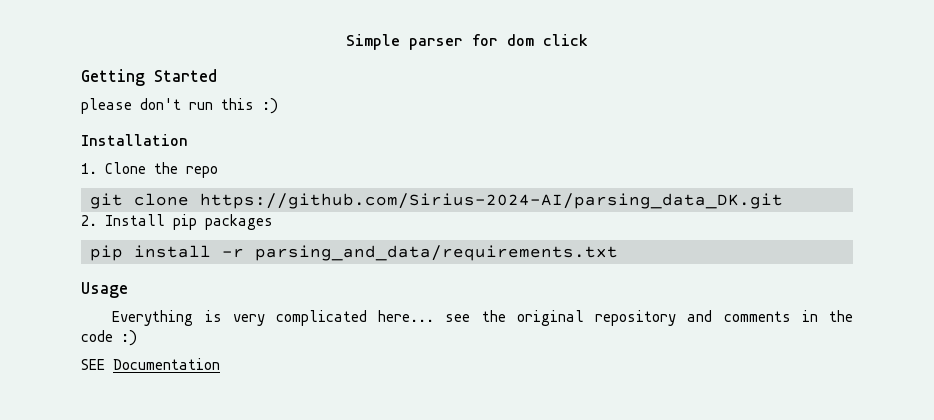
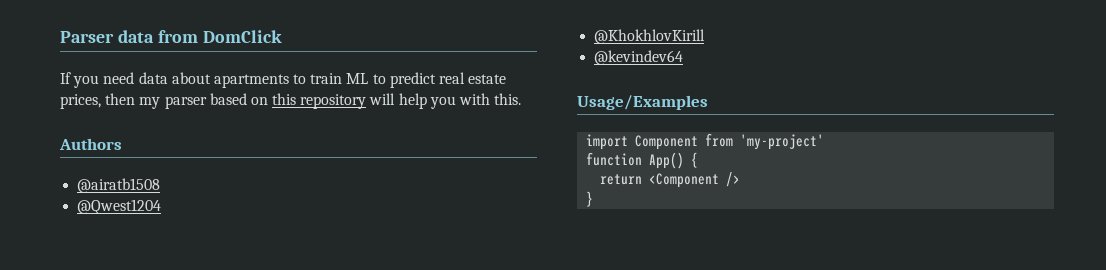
[346,34,588,50] [81,69,217,86] [81,98,278,114] [81,134,188,146] [81,162,218,178] [90,193,783,209] [81,214,273,230] [90,245,618,261] [81,282,128,298] [112,310,853,326] [81,330,137,346] [81,358,220,370] Simple parser for dom click // Getting Started // please don't run this :) // Installation // 1. Clone the repo // git clone https://github.com/Sirius-2024-AI/parsing_data_DK.git // 2. Install pip packages // pip install -r parsing_and_data/requirements.txt // Usage // Everything is very complicated here... see the original repository and comments in the code :) // SEE Documentation -> [60,30,282,43] [60,72,507,88] [60,93,522,109] [59,138,122,150] [77,178,161,193] [77,199,162,214] [594,29,706,44] [594,50,684,65] [577,95,708,110] [586,133,825,150] [586,152,699,169] [600,172,741,188] [586,191,594,207] Parser data from DomClick // If you need data about apartments to train ML to predict real estate prices, then my parser based on this repository will help you with this. // Authors // @airatb1508 // @Qwest1204 // @KhokhlovKirill // @kevindev64 // Usage/Examples // import Component from 'my-project' // function App() { // return <Component /> // }

